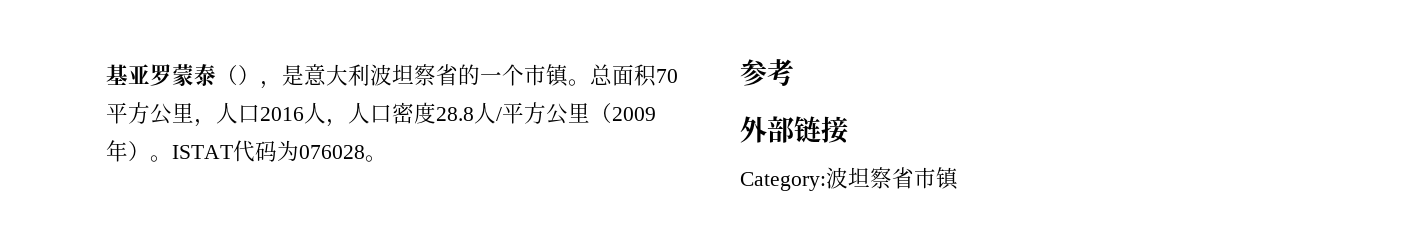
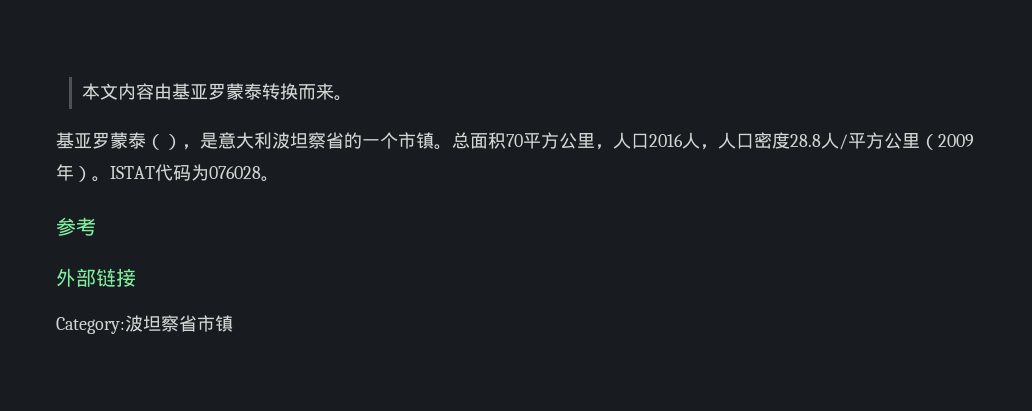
(106, 74) none -> [81,83,352,101] 本文内容由基亚罗蒙泰转换而来。 //

